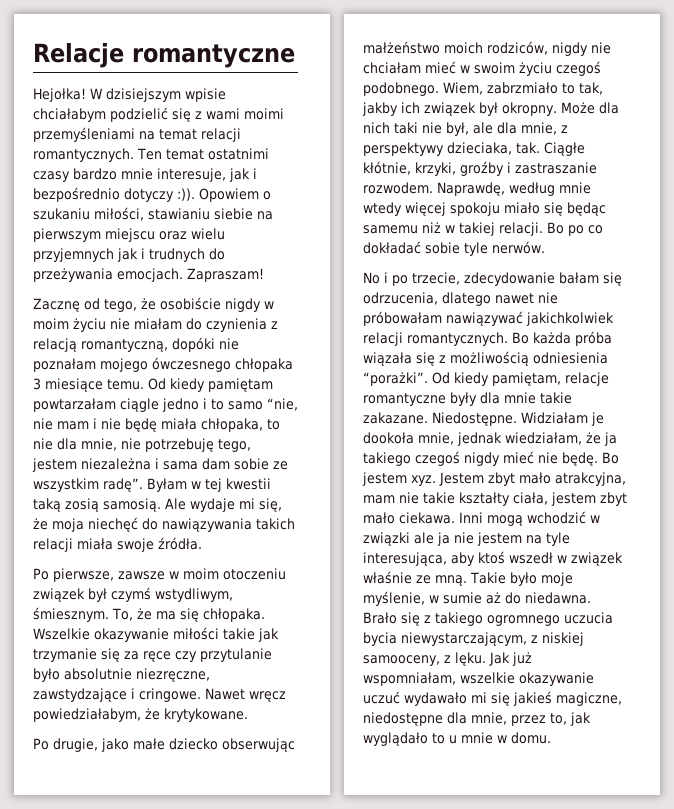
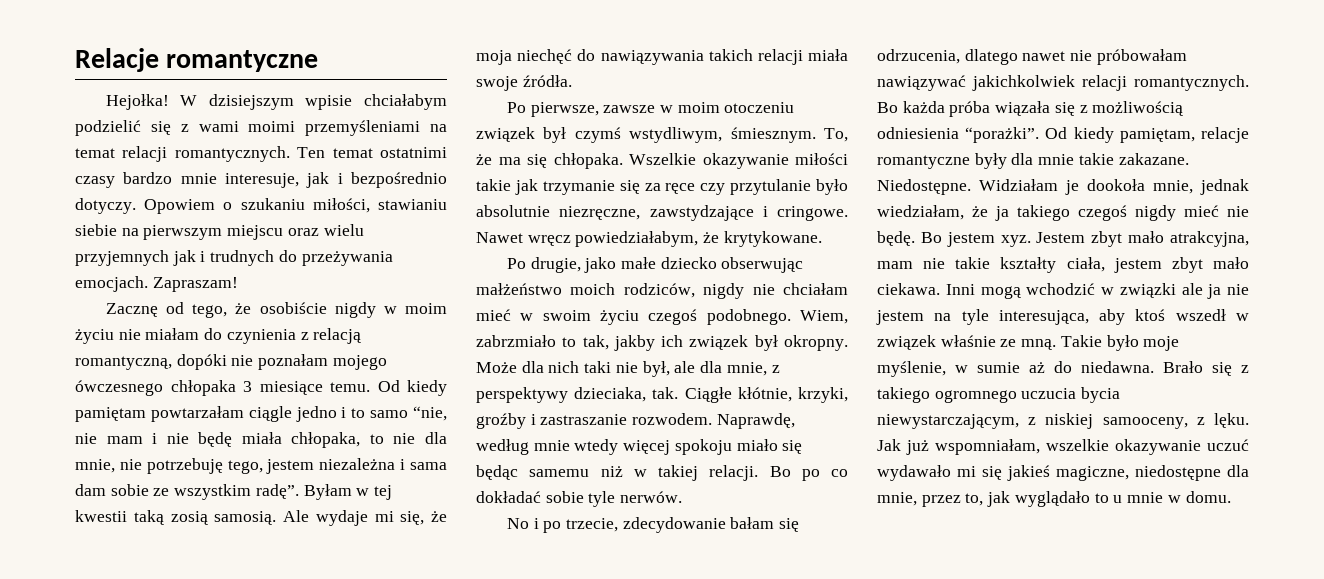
[124,188,195,202] dotyczy :)). -> [75,198,136,214] dotyczy.

